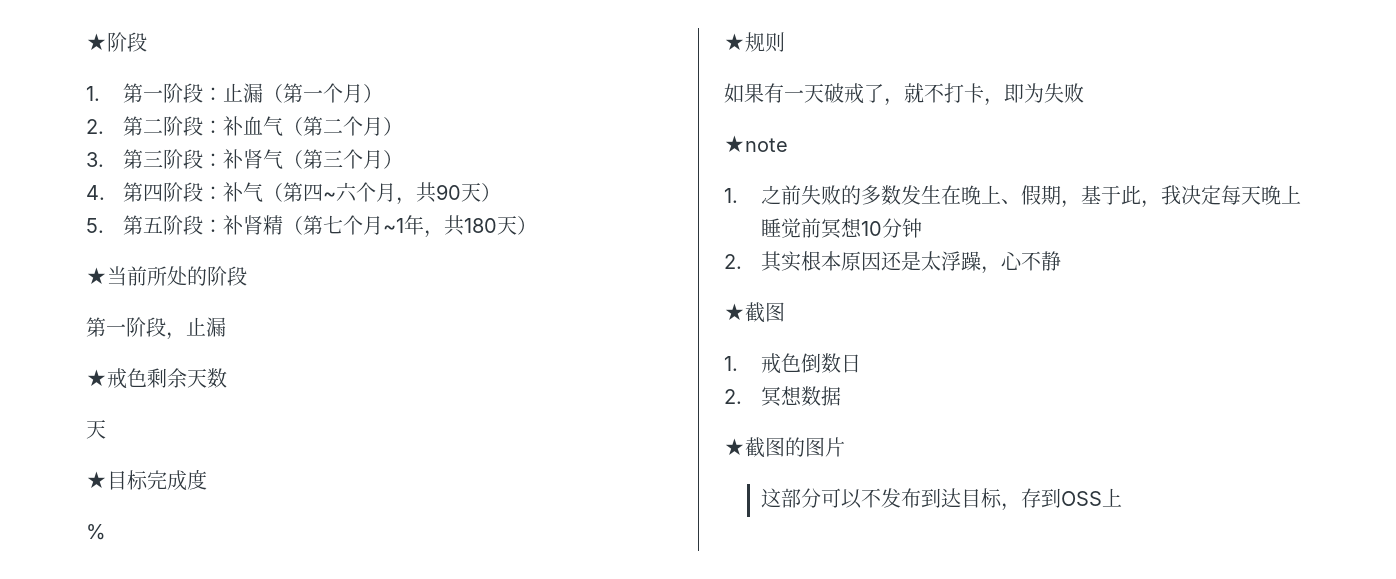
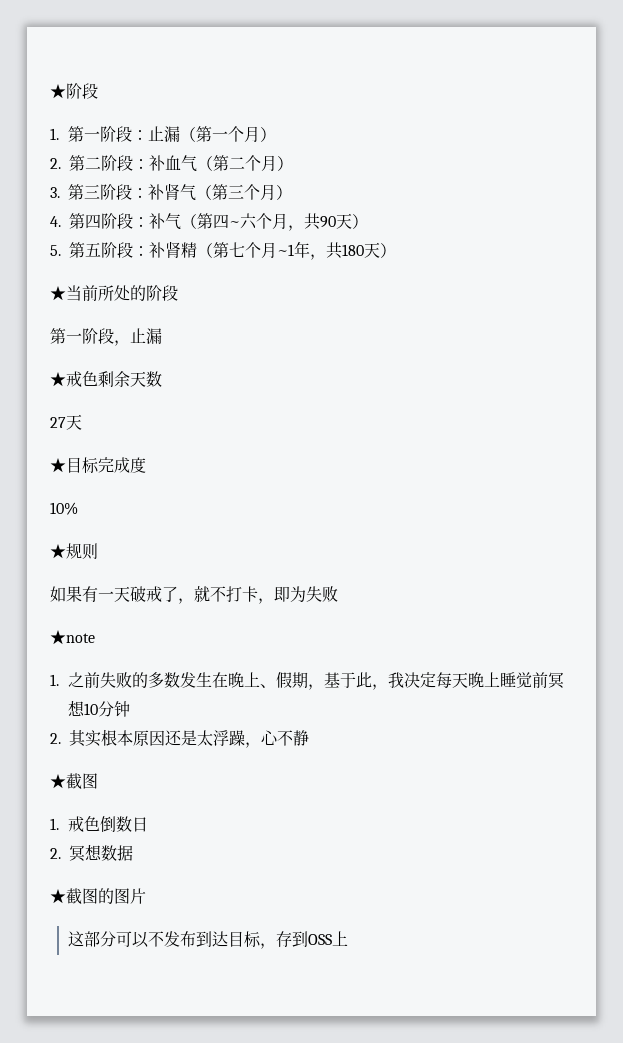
(227, 378) none -> [50,417,66,428] 27
[86,524,106,540] % -> [50,502,78,515] 10%

